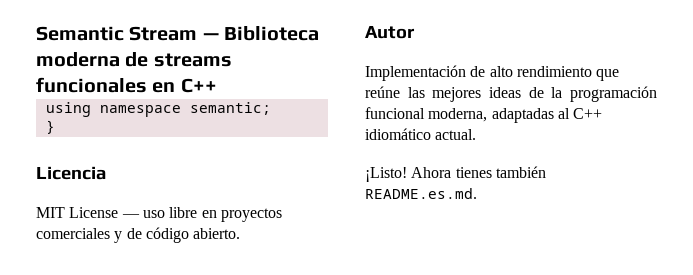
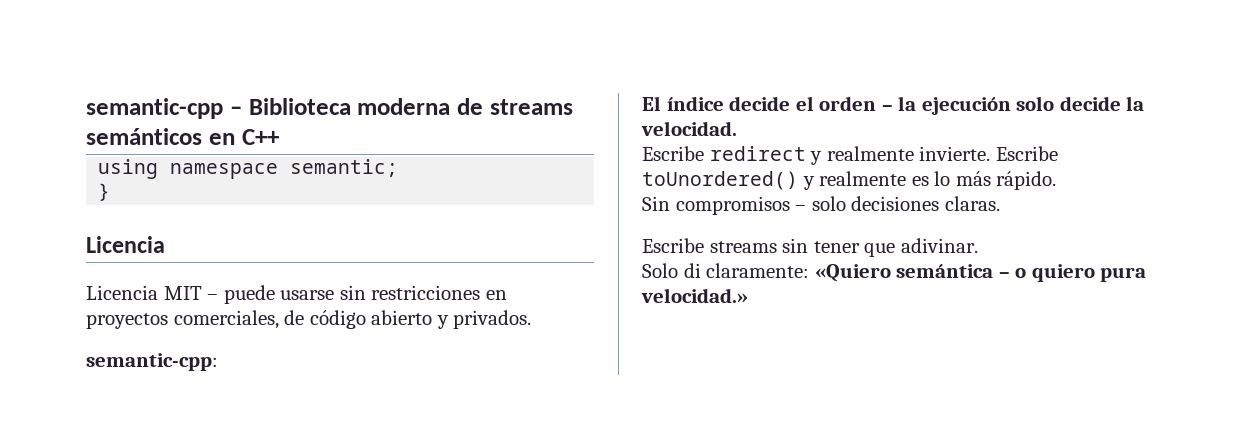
[36,26,219,41] Semantic Stream — -> [86,98,242,119] semantic-cpp –
[36,77,147,93] funcionales -> [86,128,202,145] semánticos
[36,207,282,222] [36,227,241,243] [365,26,415,39] [365,65,620,81] [365,86,657,102] [365,107,603,123] [365,128,477,140] [365,166,546,182] [365,188,477,199] MIT License — uso libre en proyectos comerciales y de código abierto. // Autor // Implementación de alto rendimiento que reúne las mejores ideas de la programación funcional moderna, adaptadas al C++ idiomático actual. // ¡Listo! Ahora tienes también README.es.md. -> [86,285,507,304] [86,310,532,329] [86,353,218,371] [642,96,1145,115] [641,121,737,136] [642,146,1058,165] [642,171,1057,190] [642,196,1000,215] [642,238,978,257] [642,263,1147,282] [641,288,748,303] Licencia MIT – puede usarse sin restricciones en proyectos comerciales, de código abierto y privados. // semantic-cpp: // El índice decide el orden – la ejecución solo decide la velocidad. // Escribe redirect y realmente invierte. Escribe toUnordered() y realmente es lo más rápido. // Sin compromisos – solo decisiones claras. // Escribe streams sin tener que adivinar. // Solo di claramente: «Quiero semántica – o quiero pura velocidad.»

